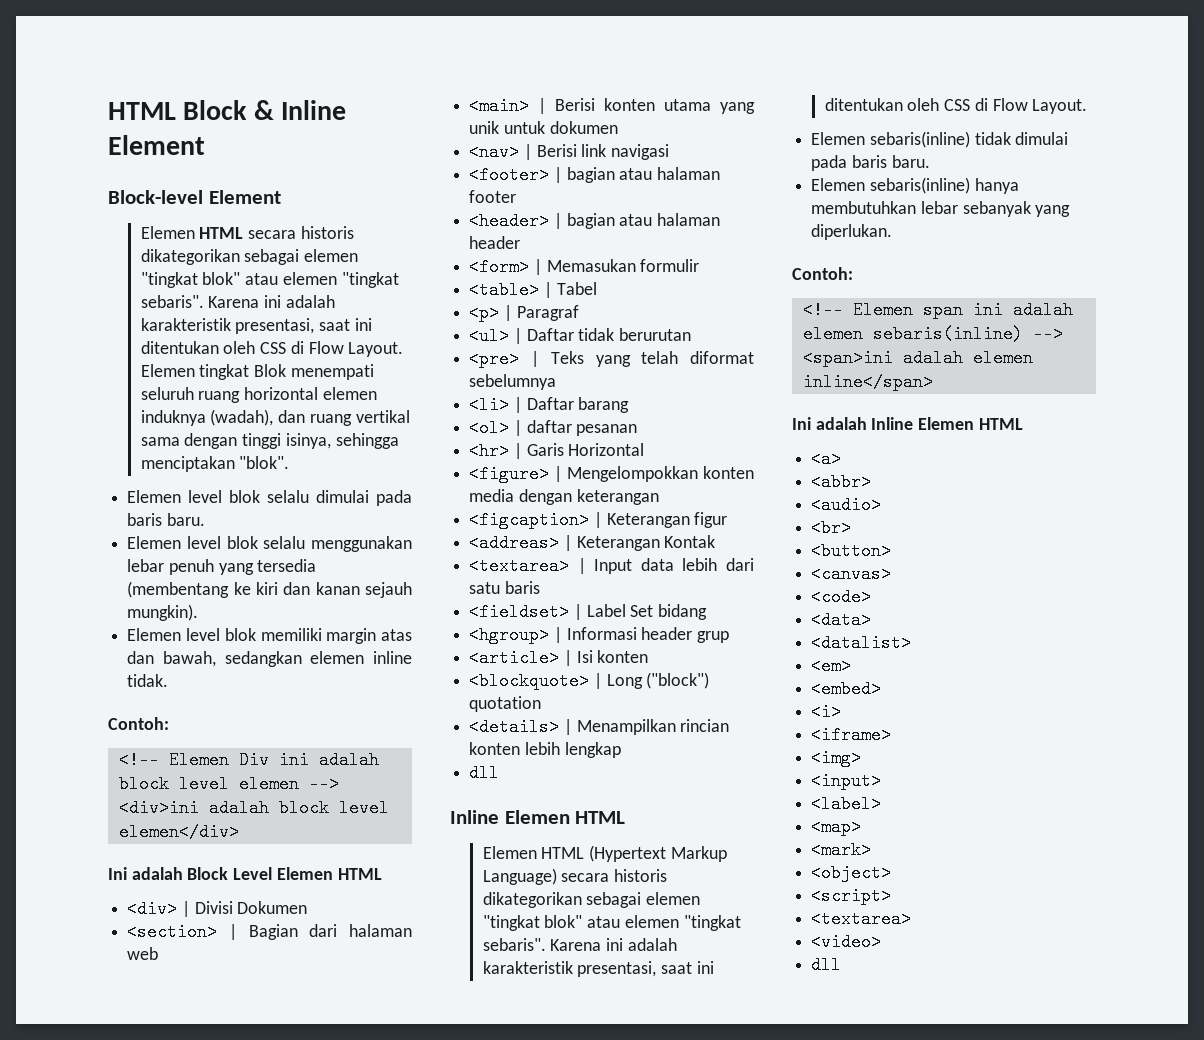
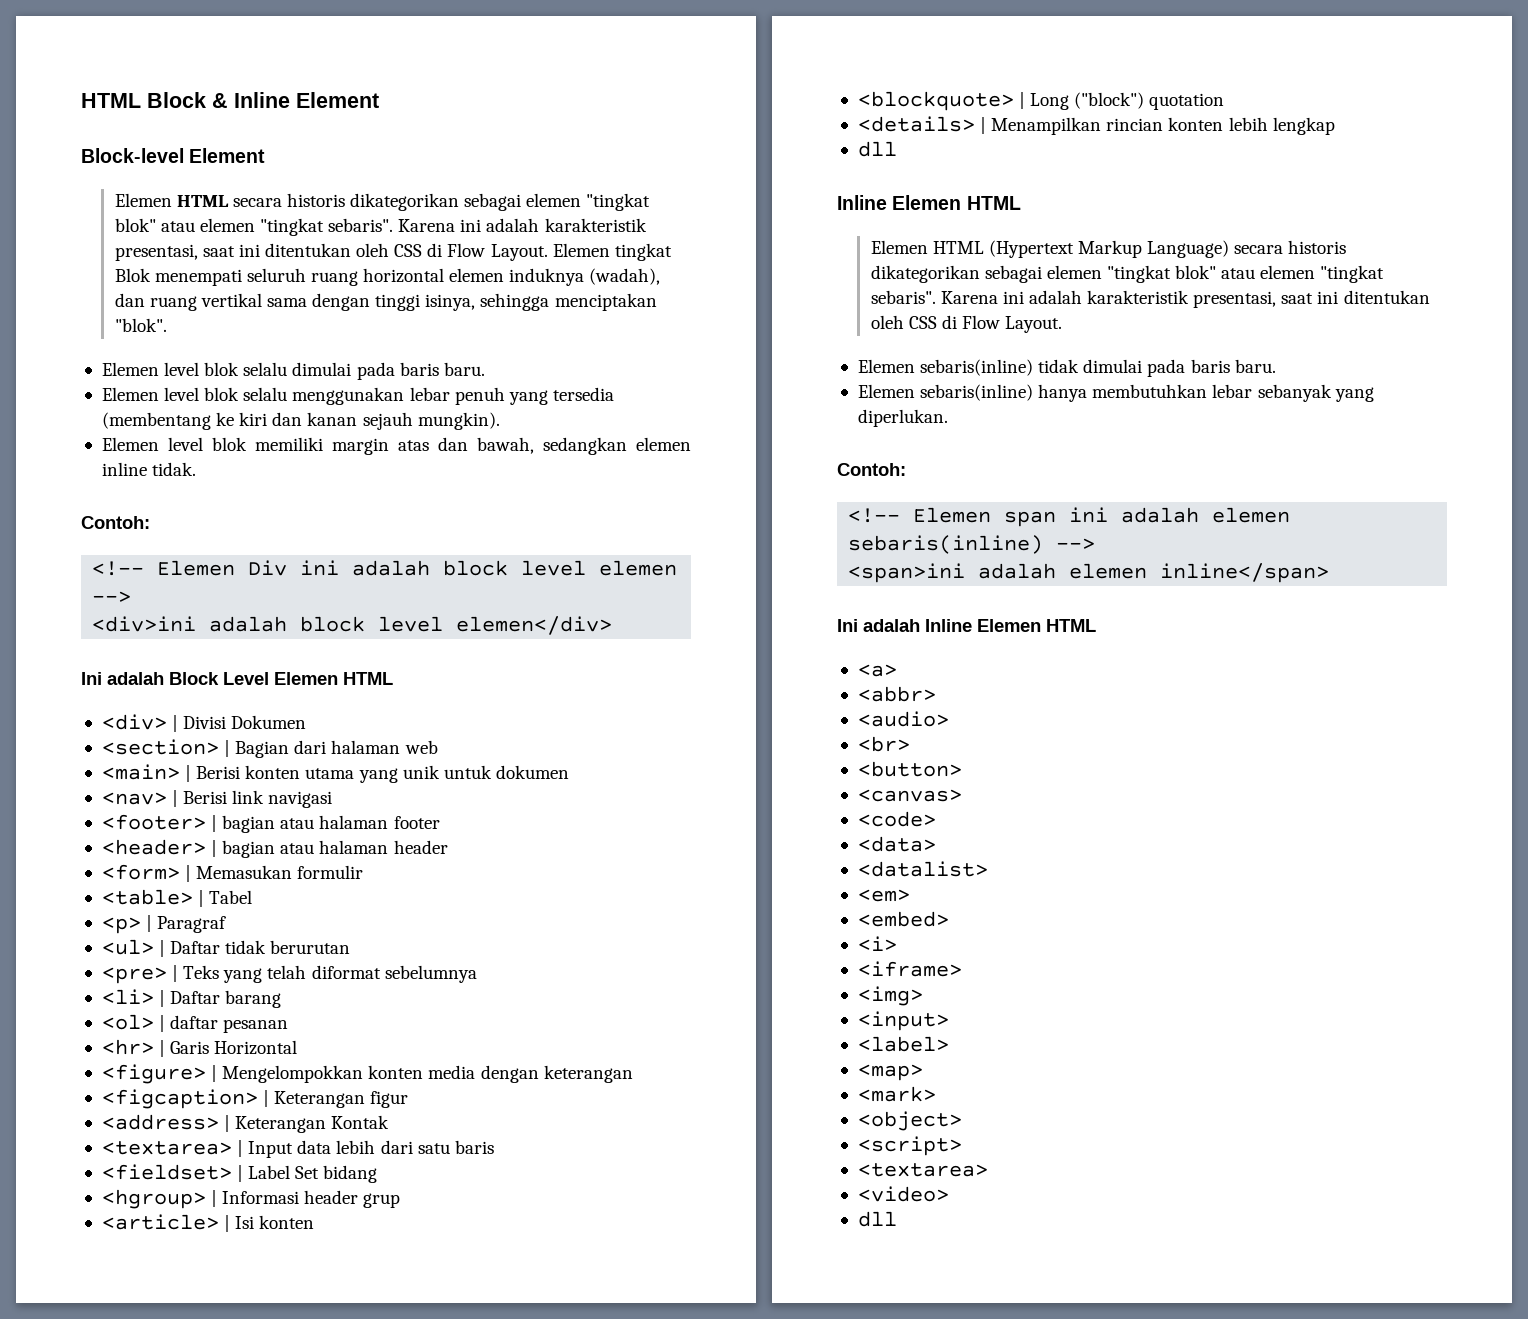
[469,534,560,552] <addreas> -> [101,1114,219,1130] <address>

